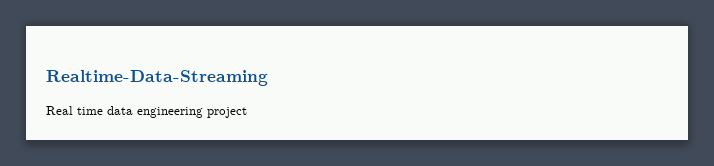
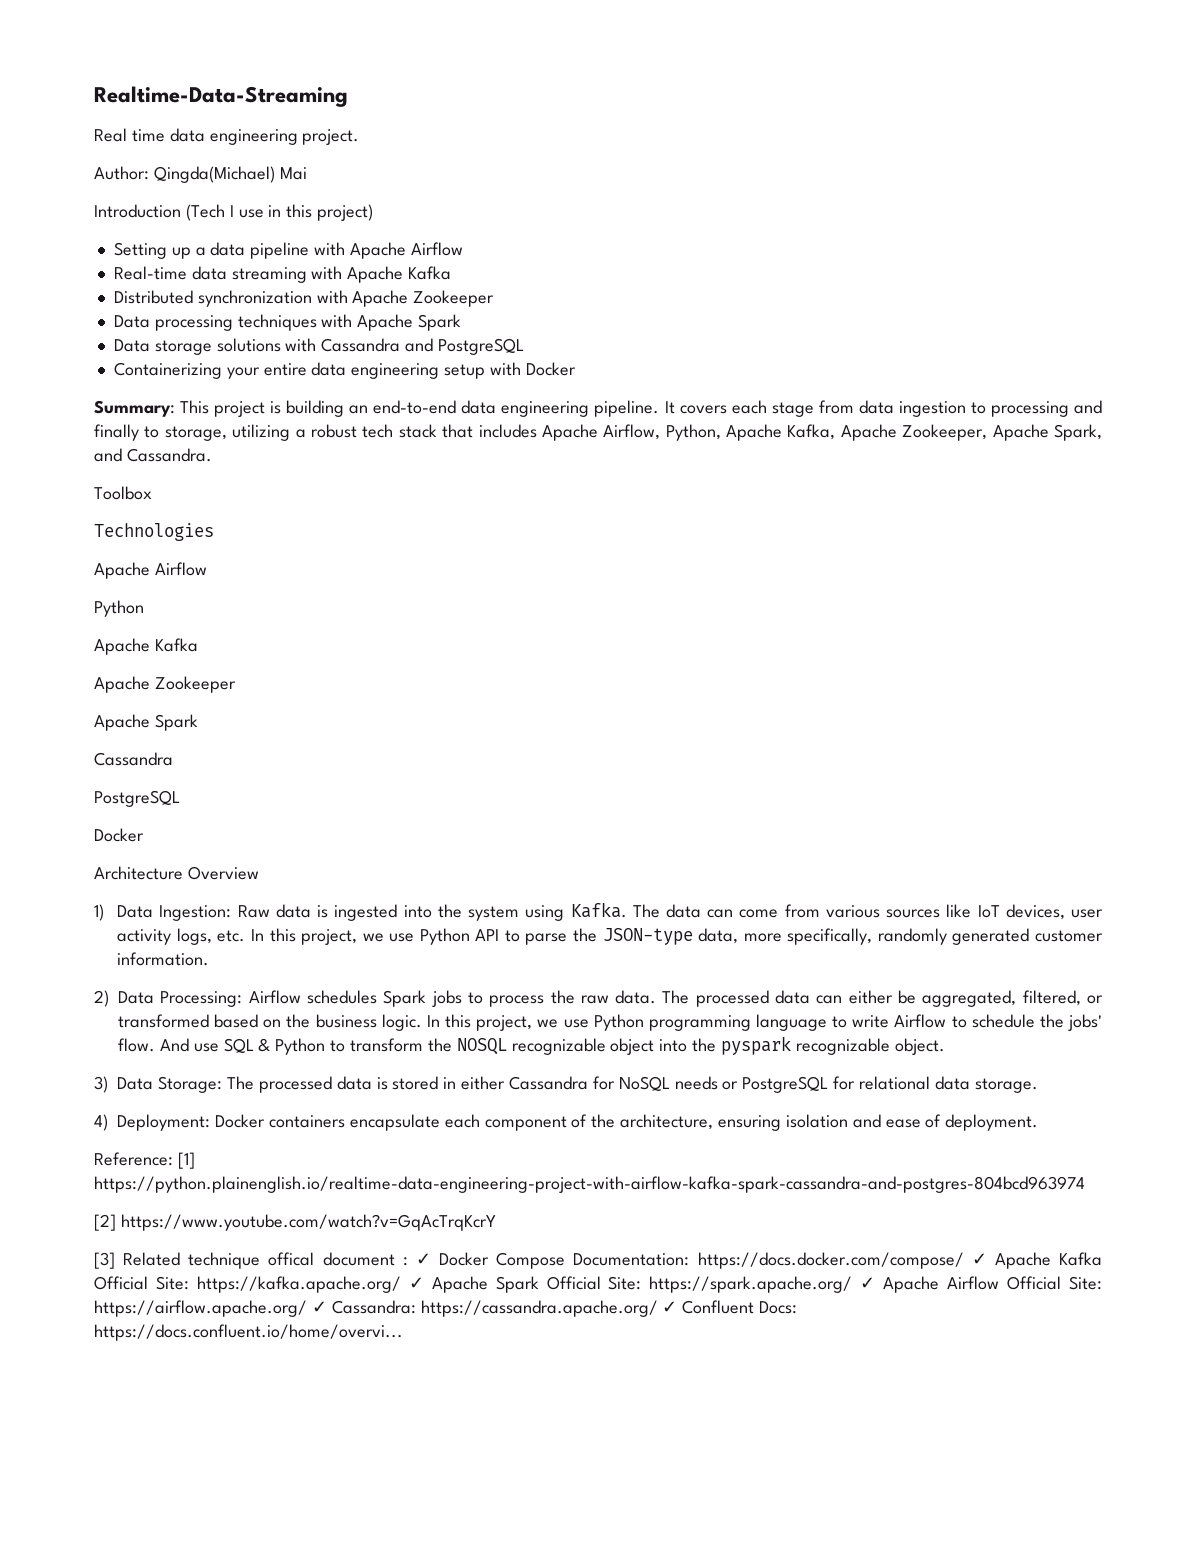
[207,107,247,118] project -> [302,129,360,145] [94,166,307,183] [94,204,374,221] [113,242,463,259] [113,266,452,283] [113,290,495,307] [113,314,462,331] [113,338,524,355] [113,362,576,379] [94,400,1103,417] [94,424,1103,441] [94,448,212,462] [94,486,152,500] [94,523,214,541] [94,562,207,579] [94,600,144,617] [94,638,198,655] [94,676,236,693] [94,714,198,731] [94,752,173,766] [94,790,180,807] [94,828,144,842] [94,866,259,880] [94,902,1103,921] [117,928,1103,945] [117,952,210,966] [94,990,1103,1007] [118,1014,1102,1031] [118,1036,945,1055] [94,1076,1038,1093] [94,1114,1039,1131] [94,1152,195,1169] [94,1176,1085,1193] [94,1214,496,1231] [94,1252,1102,1269] [94,1276,1102,1293] [94,1300,798,1317] [94,1324,403,1341] project. // Author: Qingda(Michael) Mai // Introduction (Tech I use in this project) // Setting up a data pipeline with Apache Airflow // Real-time data streaming with Apache Kafka // Distributed synchronization with Apache Zookeeper // Data processing techniques with Apache Spark // Data storage solutions with Cassandra and PostgreSQL // Containerizing your entire data engineering setup with Docker // Summary: This project is building an end-to-end data engineering pipeline. It covers each stage from data ingestion to processing and finally to storage, utilizing a robust tech stack that includes Apache Airflow, Python, Apache Kafka, Apache Zookeeper, Apache Spark, and Cassandra. // Toolbox // Technologies // Apache Airflow // Python // Apache Kafka // Apache Zookeeper // Apache Spark // Cassandra // PostgreSQL // Docker // Architecture Overview // 1) Data Ingestion: Raw data is ingested into the system using Kafka. The data can come from various sources like IoT devices, user activity logs, etc. In this project, we use Python API to parse the JSON-type data, more specifically, randomly generated customer information. // 2) Data Processing: Airflow schedules Spark jobs to process the raw data. The processed data can either be aggregated, filtered, or transformed based on the business logic. In this project, we use Python programming language to write Airflow to schedule the jobs' flow. And use SQL & Python to transform the NOSQL recognizable object into the pyspark recognizable object. // 3) Data Storage: The processed data is stored in either Cassandra for NoSQL needs or PostgreSQL for relational data storage. // 4) Deployment: Docker containers encapsulate each component of the architecture, ensuring isolation and ease of deployment. // Reference: [1] https://python.plainenglish.io/realtime-data-engineering-project-with-airflow-kafka-spark-cassandra-and-postgres-804bcd963974 // [2] https://www.youtube.com/watch?v=GqAcTrqKcrY // [3] Related technique offical document : ✓ Docker Compose Documentation: https://docs.docker.com/compose/ ✓ Apache Kafka Official Site: https://kafka.apache.org/ ✓ Apache Spark Official Site: https://spark.apache.org/ ✓ Apache Airflow Official Site: https://airflow.apache.org/ ✓ Cassandra: https://cassandra.apache.org/ ✓ Confluent Docs: https://docs.confluent.io/home/overvi...

